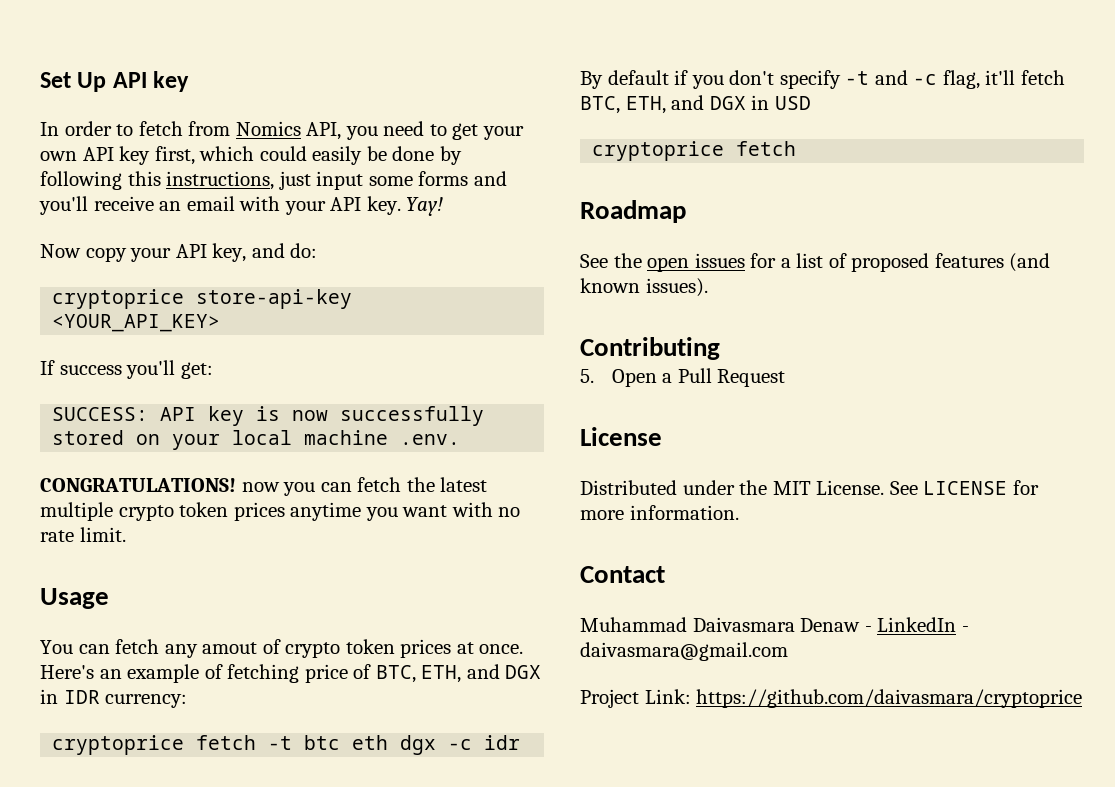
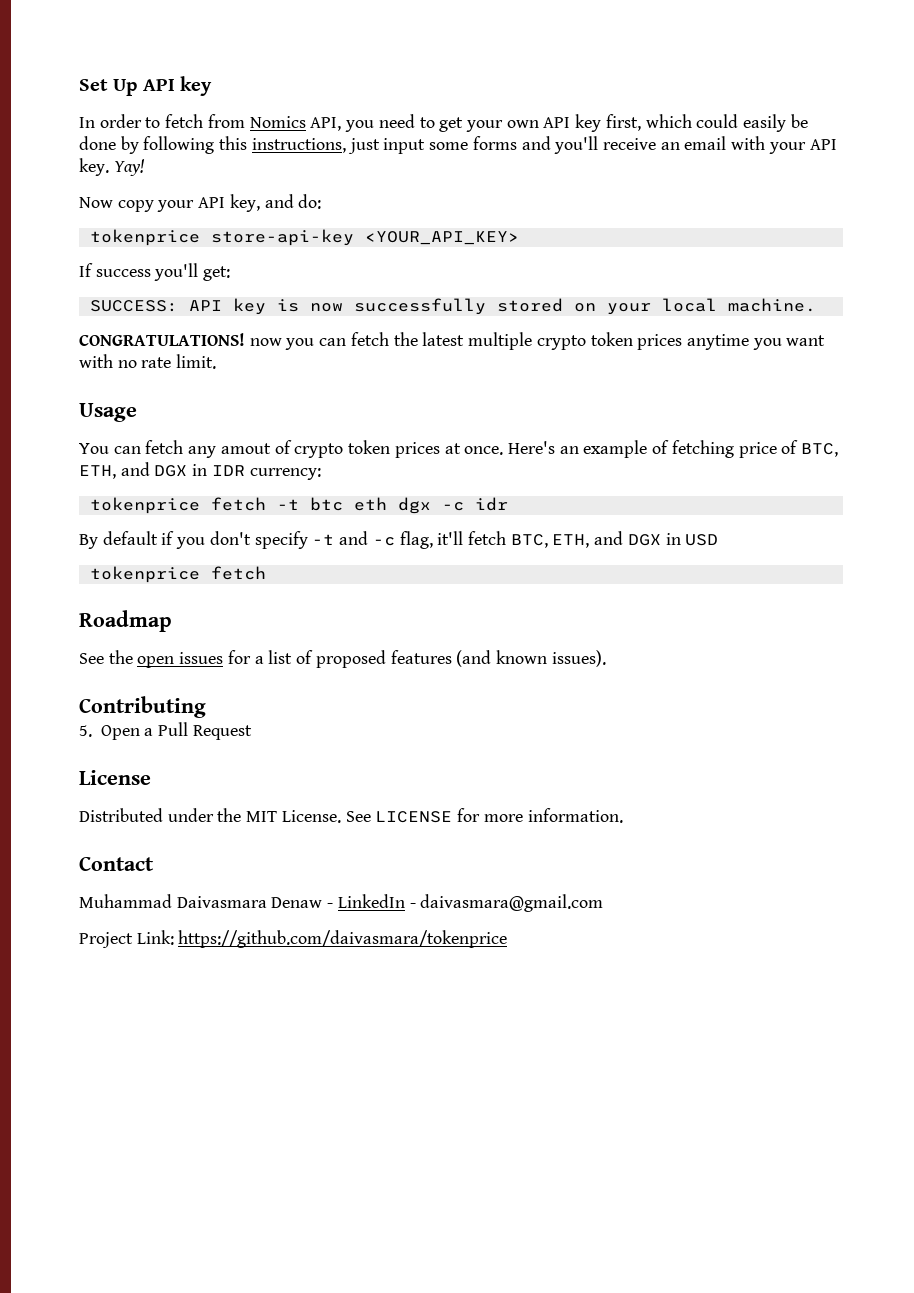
[52,289,185,309] cryptoprice -> [89,229,200,246] tokenprice
[304,430,461,445] machine .env. -> [727,298,816,312] machine.
[52,735,185,755] cryptoprice -> [89,497,200,514] tokenprice
[592,141,725,161] cryptoprice -> [89,566,200,583] tokenprice
[696,689,1083,708] https://github.com/daivasmara/cryptoprice -> [178,930,508,948] https://github.com/daivasmara/tokenprice

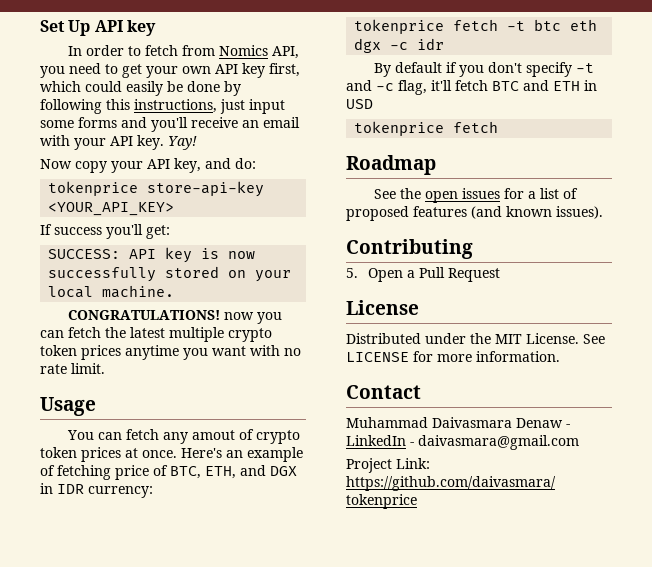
[510,531,661,548] BTC, ETH, and DGX -> [492,80,580,91] BTC and ETH

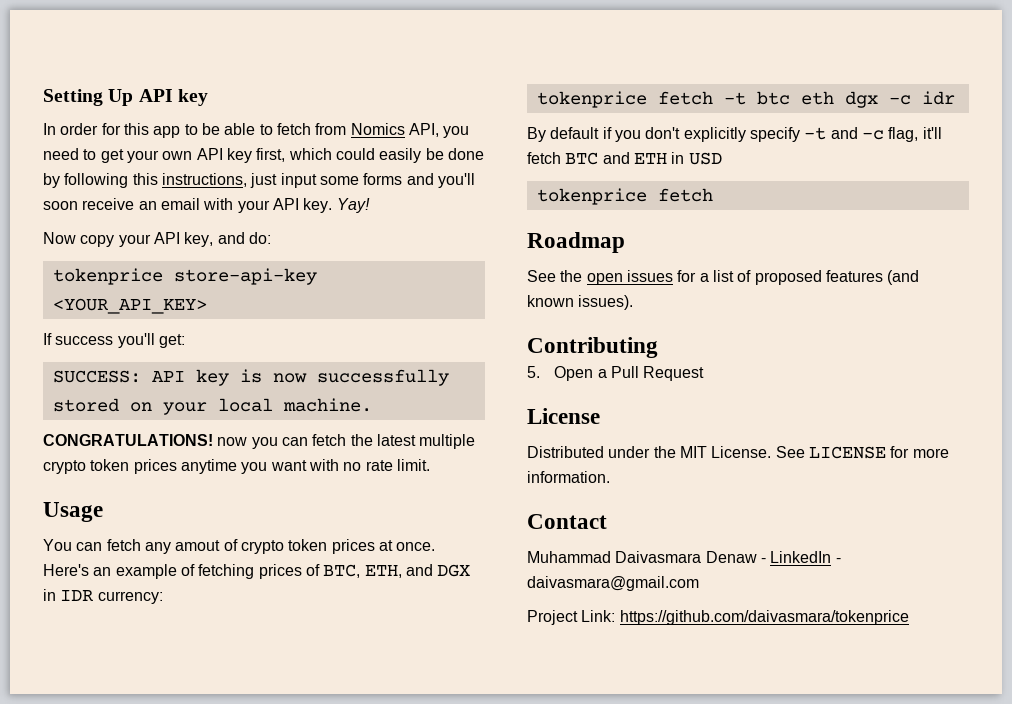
[40,20,65,32] Set -> [43,89,103,106] Setting
(125, 50) none -> [101,123,256,138] for this app to be able
(188, 124) none -> [43,201,78,210] soon
[115,465,149,480] price -> [258,564,302,579] prices
(523, 67) none -> [683,127,746,142] explicitly

